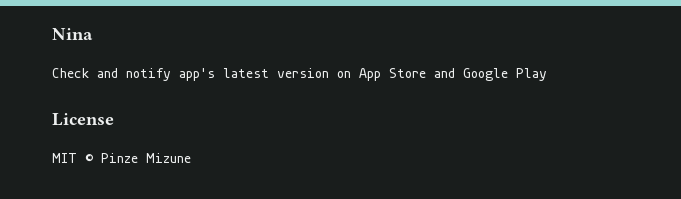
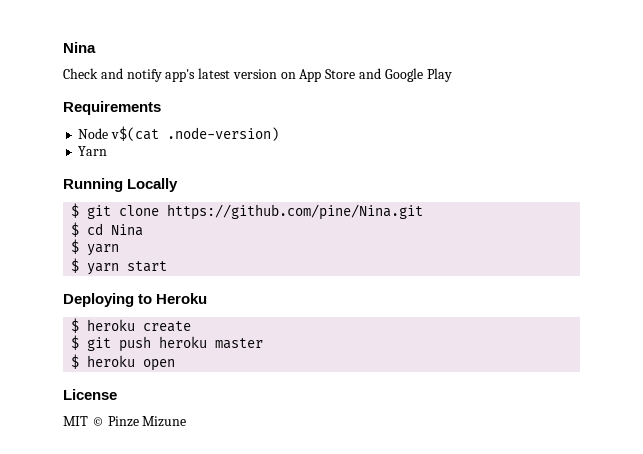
(547, 74) none -> [63,101,161,115] [78,126,280,141] [78,146,108,156] [63,178,179,192] [71,203,424,220] [71,222,144,237] [71,239,120,256] [71,258,168,275] [63,293,208,307] [71,318,192,333] [71,335,264,352] [71,354,176,371] // Requirements // Node v$(cat .node-version) // Yarn // Running Locally // $ git clone https://github.com/pine/Nina.git // $ cd Nina // $ yarn // $ yarn start // Deploying to Heroku // $ heroku create // $ git push heroku master // $ heroku open

